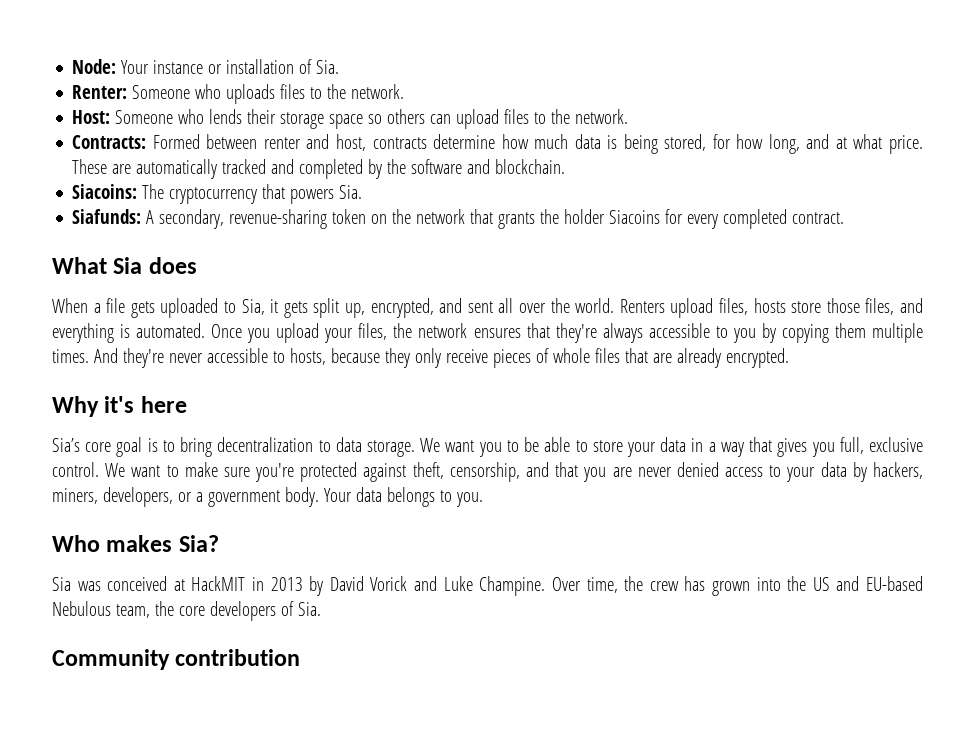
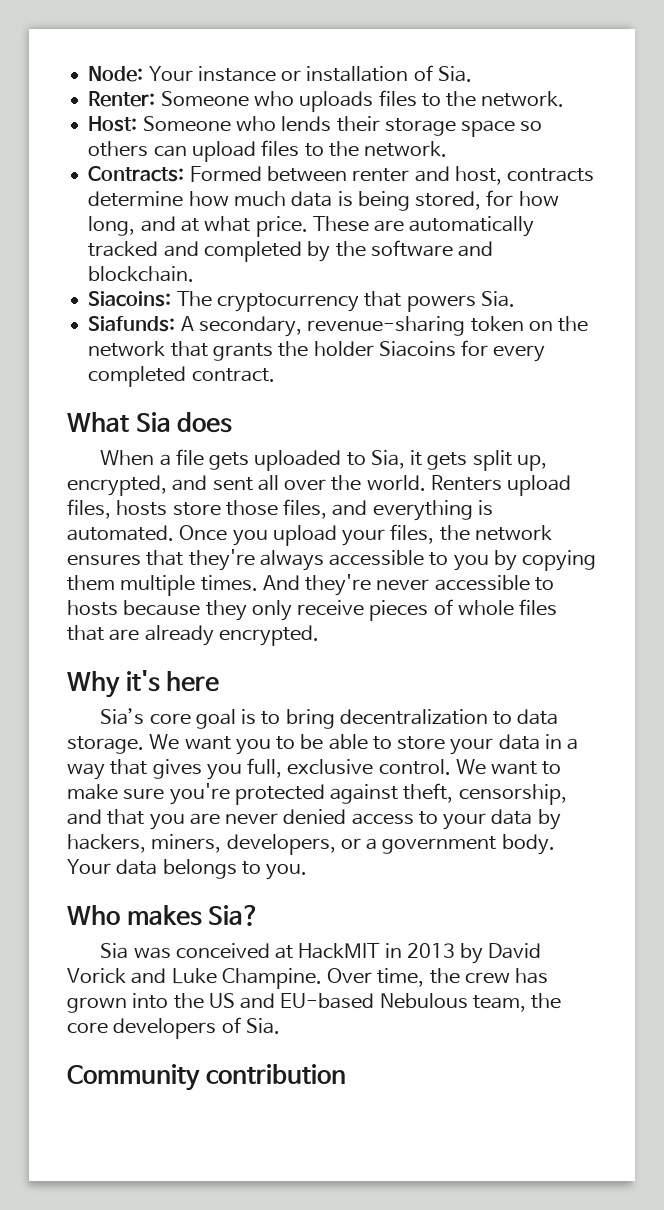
[289,348,326,365] hosts, -> [67,600,118,616] hosts

